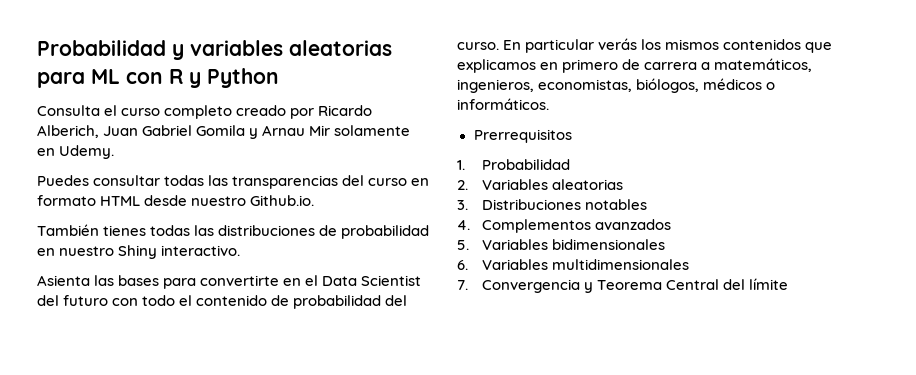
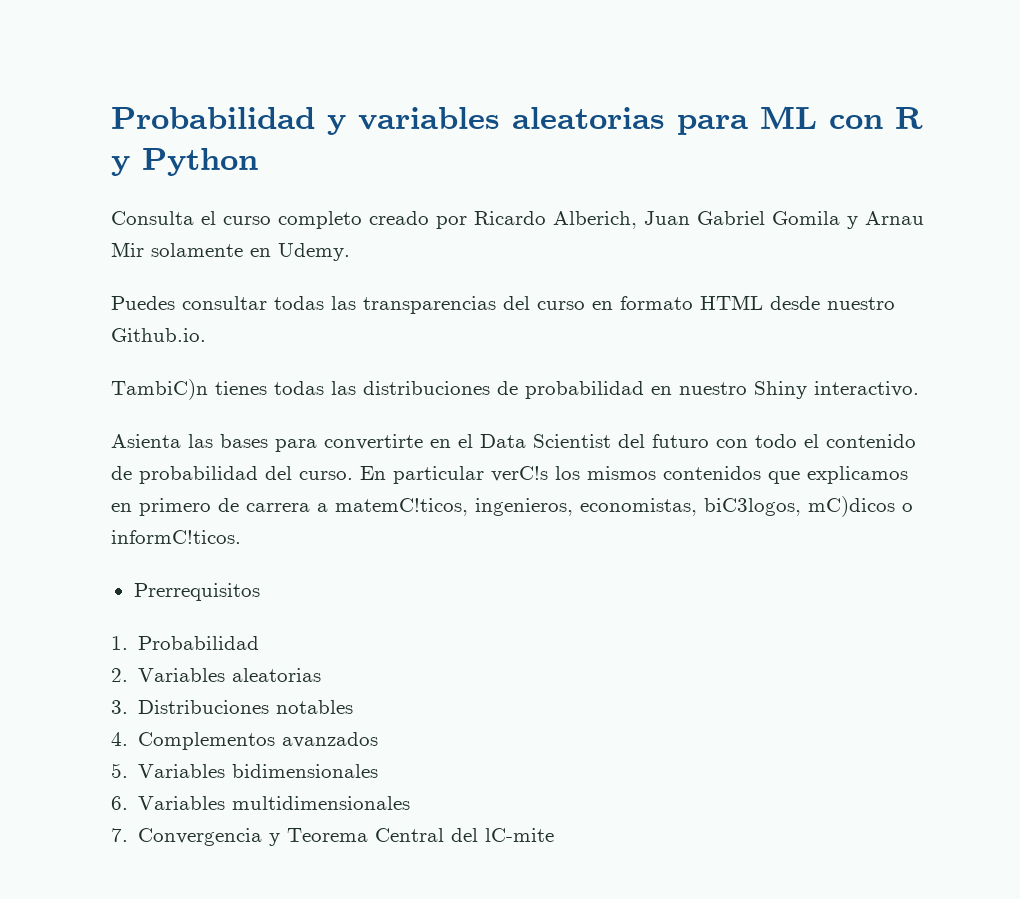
[37,224,99,236] También -> [111,379,208,400] TambiC)n
[598,38,638,50] verás -> [491,466,548,482] verC!s
[714,58,813,72] matemáticos, -> [335,498,468,516] matemC!ticos,
[636,78,776,93] [457,98,549,110] biólogos, médicos o informáticos. -> [704,496,913,517] [111,530,241,544] biC3logos, mC)dicos o informC!ticos.
[749,278,789,290] límite -> [485,828,555,842] lC-mite

